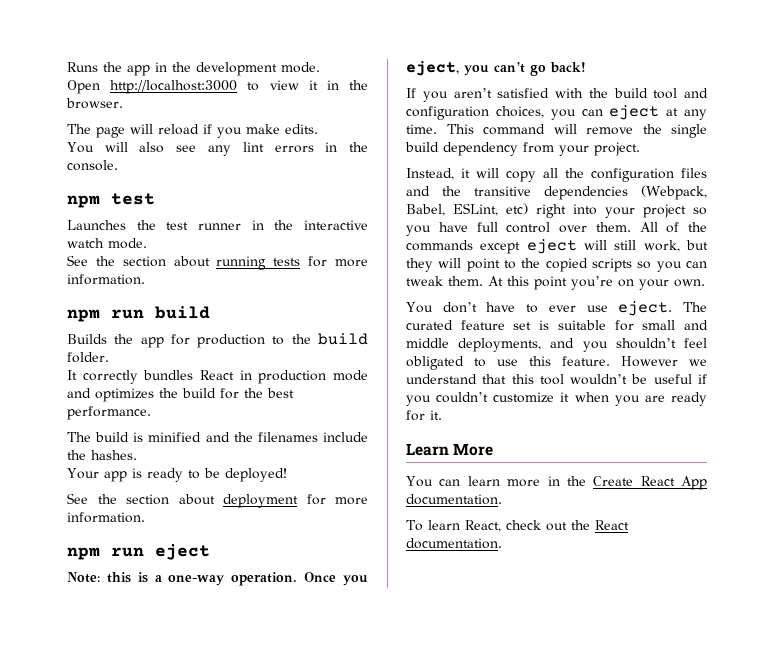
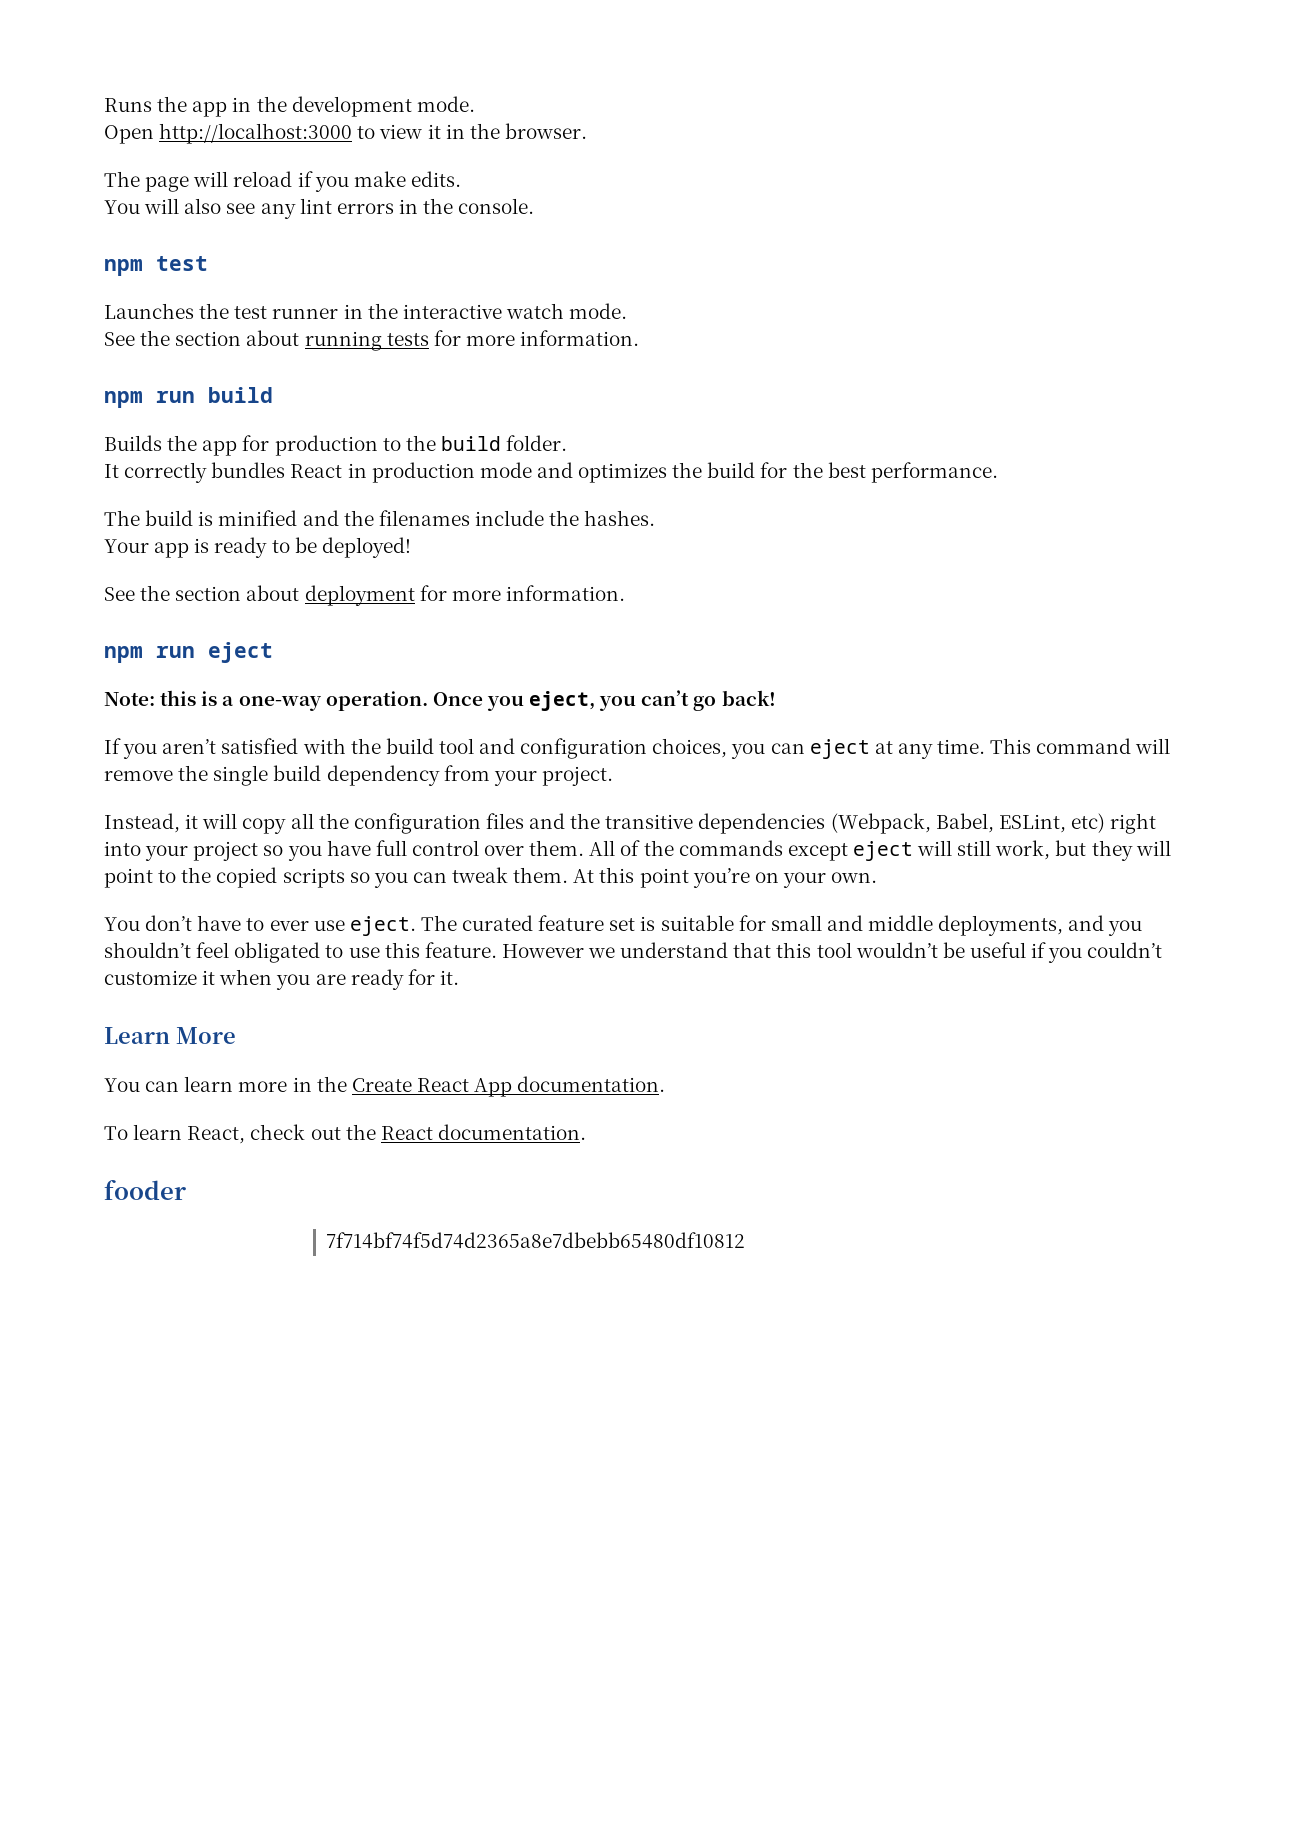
(502, 543) none -> [104,1179,186,1200] [326,1232,746,1249] // fooder // 7f714bf74f5d74d2365a8e7dbebb65480df10812

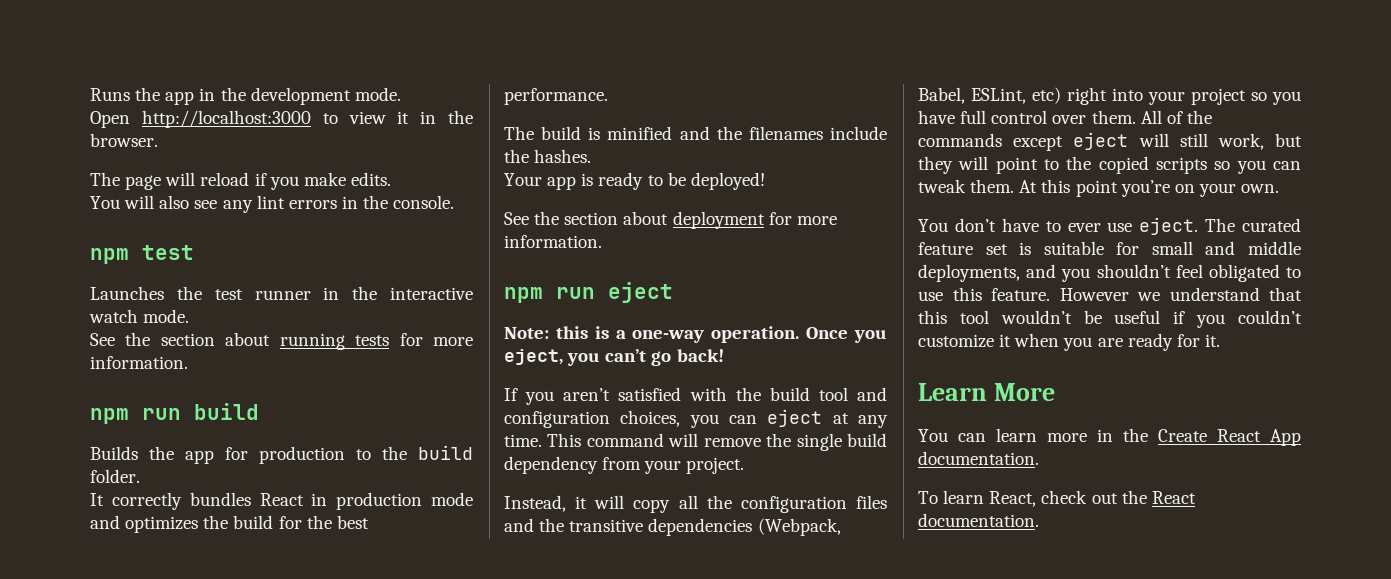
[104,1179,186,1200] [326,1232,746,1249] // fooder // 7f714bf74f5d74d2365a8e7dbebb65480df10812 -> (1039, 520) none

